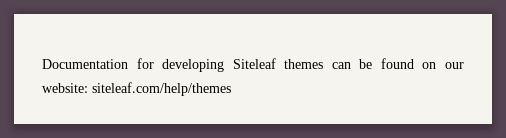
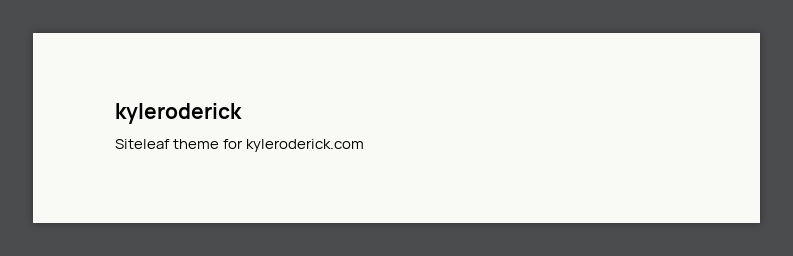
[42,58,464,72] [42,82,231,96] Documentation for developing Siteleaf themes can be found on our website: siteleaf.com/help/themes -> [115,103,242,124] [115,139,365,152] kyleroderick // Siteleaf theme for kyleroderick.com

